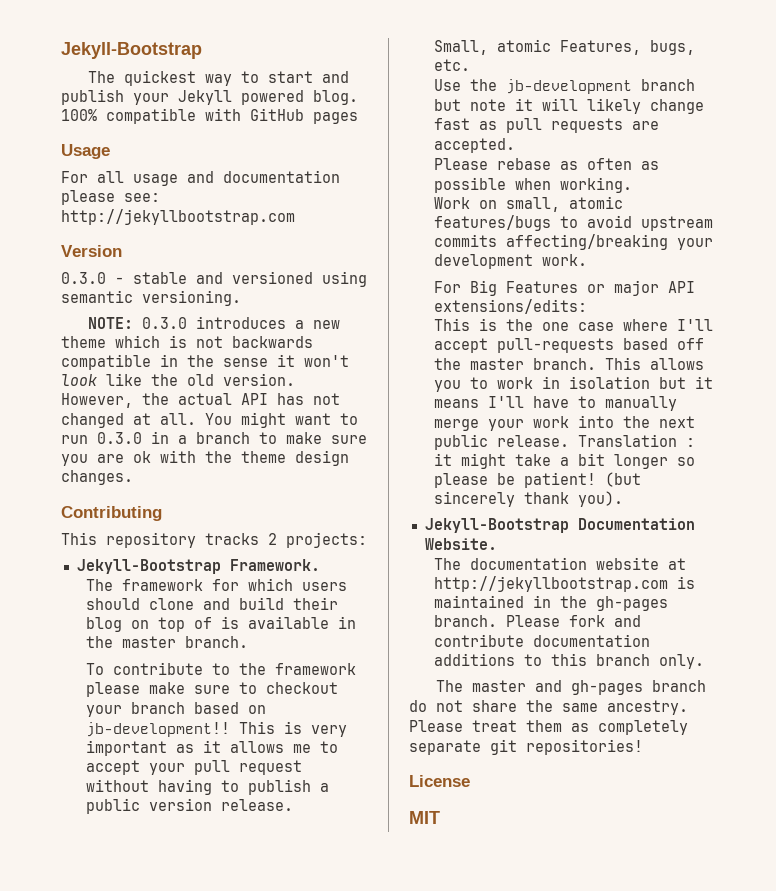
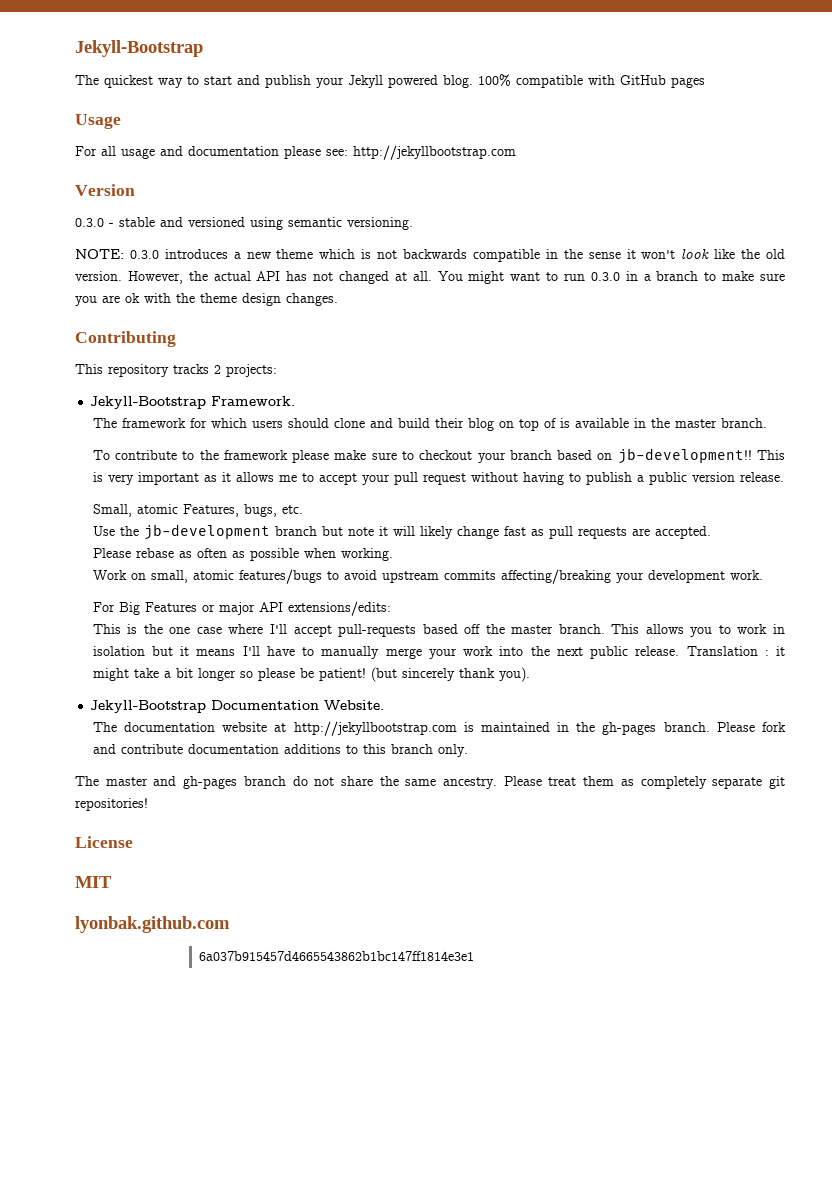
(440, 817) none -> [75,916,230,933] [199,951,475,961] // lyonbak.github.com // 6a037b915457d4665543862b1bc147ff1814e3e1

